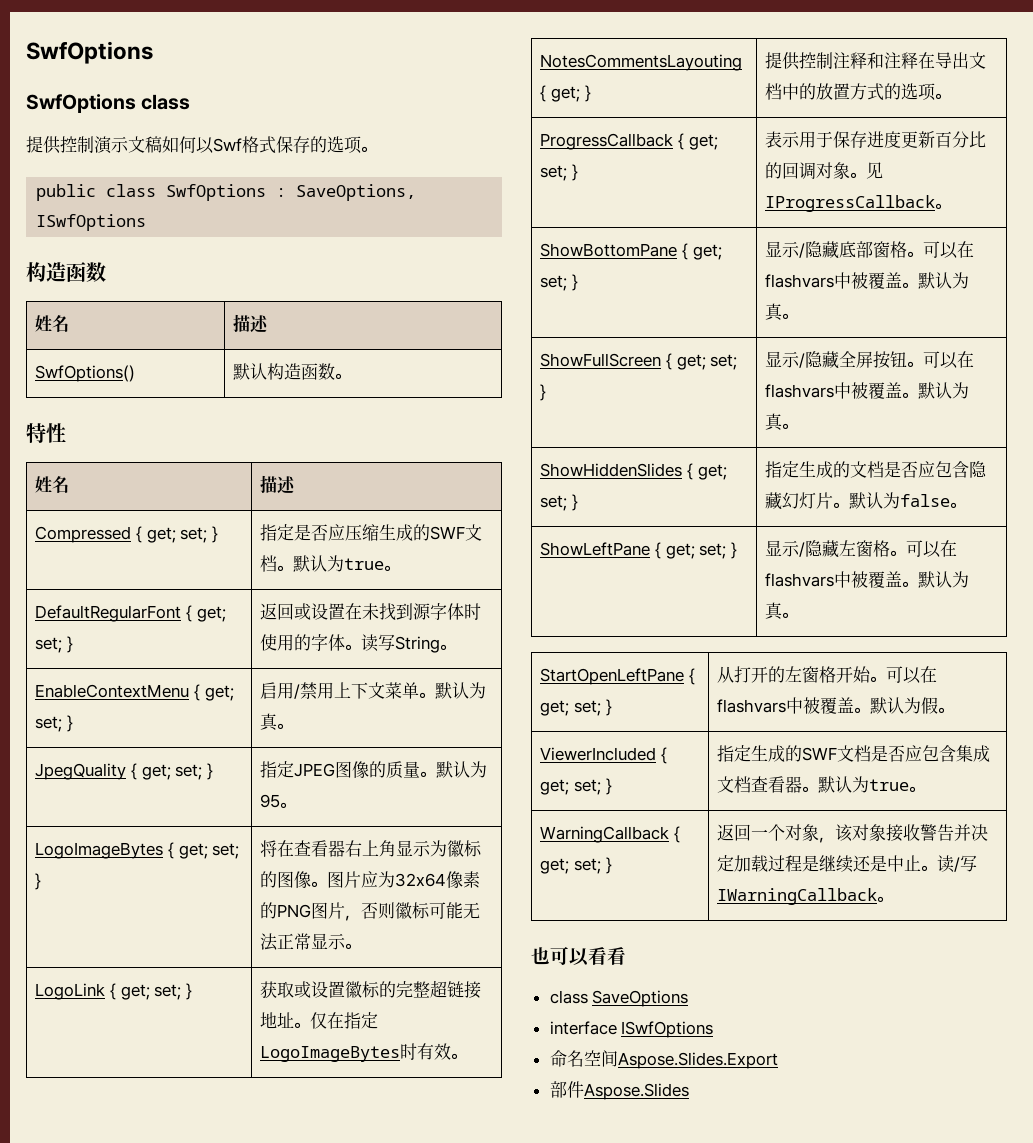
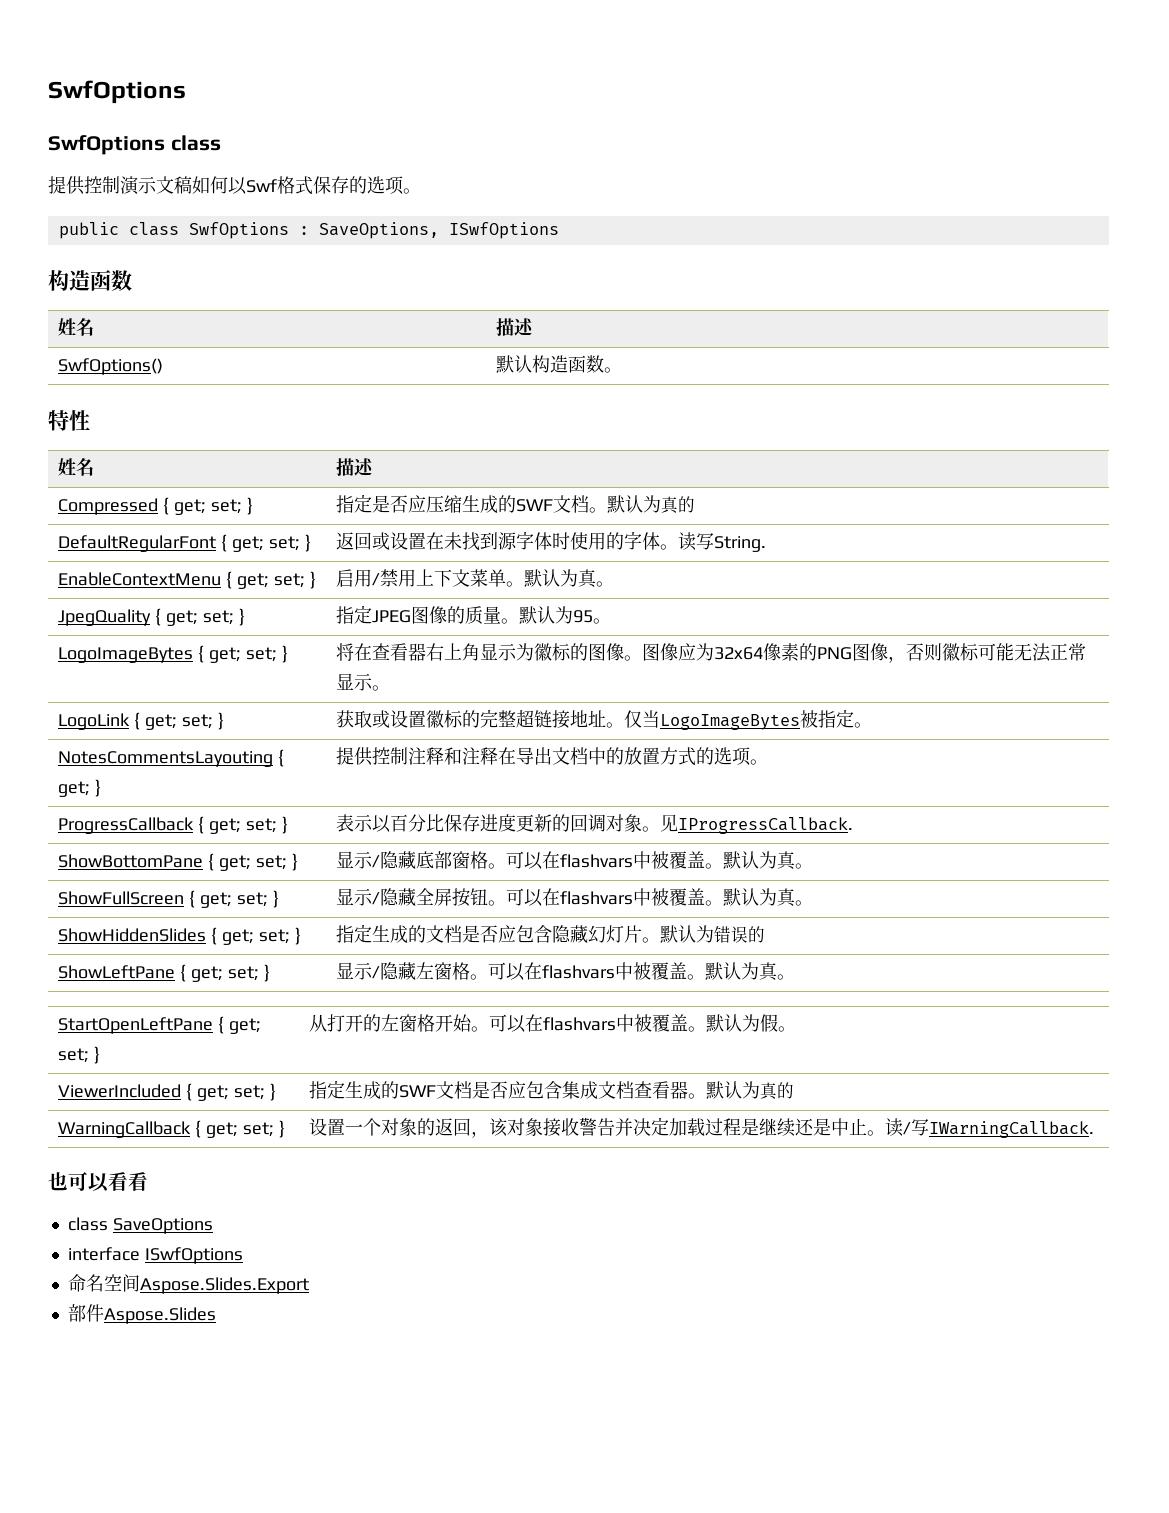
[344,558,401,571] true。 -> [661,496,696,514] 真的
[395,636,457,653] String。 -> [714,536,767,552] String.
[344,871,362,888] 片 -> [660,643,679,661] 像
[328,902,346,919] 片 -> [870,643,889,661] 像
[327,1012,379,1029] [260,1043,452,1062] 在指定LogoImageBytes时有效 -> [642,709,855,730] 当LogoImageBytes被指定
[799,131,834,148] 用于 -> [372,814,445,833] 以百分比
[935,131,987,148] 百分比 -> (553, 823) none
[765,195,952,212] IProgressCallback。 -> [678,817,854,834] IProgressCallback.
[900,494,967,508] false。 -> [714,926,766,943] 错误的
[869,779,926,792] true。 -> [760,1082,795,1100] 真的
[717,824,752,841] 返回 -> [309,1118,346,1136] 设置
(820, 832) none -> [417,1118,472,1136] 的返回
[717,888,894,905] IWarningCallback。 -> [929,1121,1095,1138] IWarningCallback.

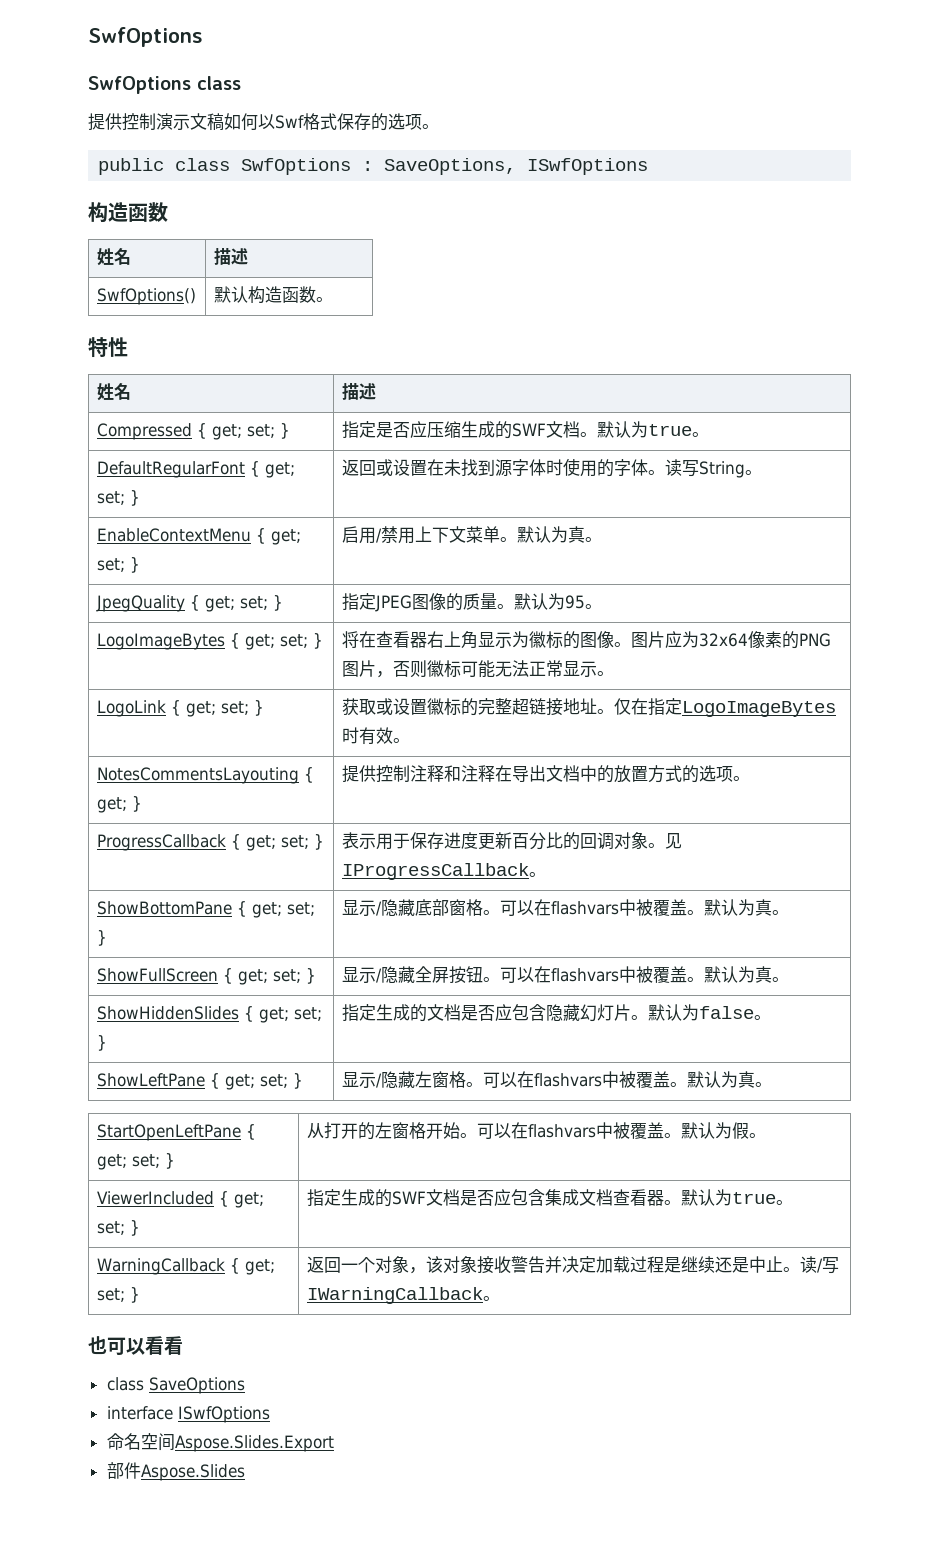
[661,496,696,514] 真的 -> [647,424,709,437] true。
[714,536,767,552] String. -> [698,461,762,478] String。
[660,643,679,661] 像 -> [647,631,665,648] 片
[870,643,889,661] 像 -> [358,660,376,677] 片
[642,709,855,730] 当LogoImageBytes被指定 -> [630,698,836,717] [341,727,393,745] 在指定LogoImageBytes时有效
[372,814,445,833] 以百分比 -> [375,833,410,850] 用于
(553, 823) none -> [511,832,563,850] 百分比
[678,817,854,834] IProgressCallback. -> [341,863,546,880] IProgressCallback。
[714,926,766,943] 错误的 -> [698,1006,771,1020] false。
[760,1082,795,1100] 真的 -> [731,1192,793,1205] true。
[309,1118,346,1136] 设置 -> [306,1256,341,1273] 返回
[417,1118,472,1136] 的返回 -> (409, 1264) none
[929,1121,1095,1138] IWarningCallback. -> [306,1287,500,1304] IWarningCallback。

